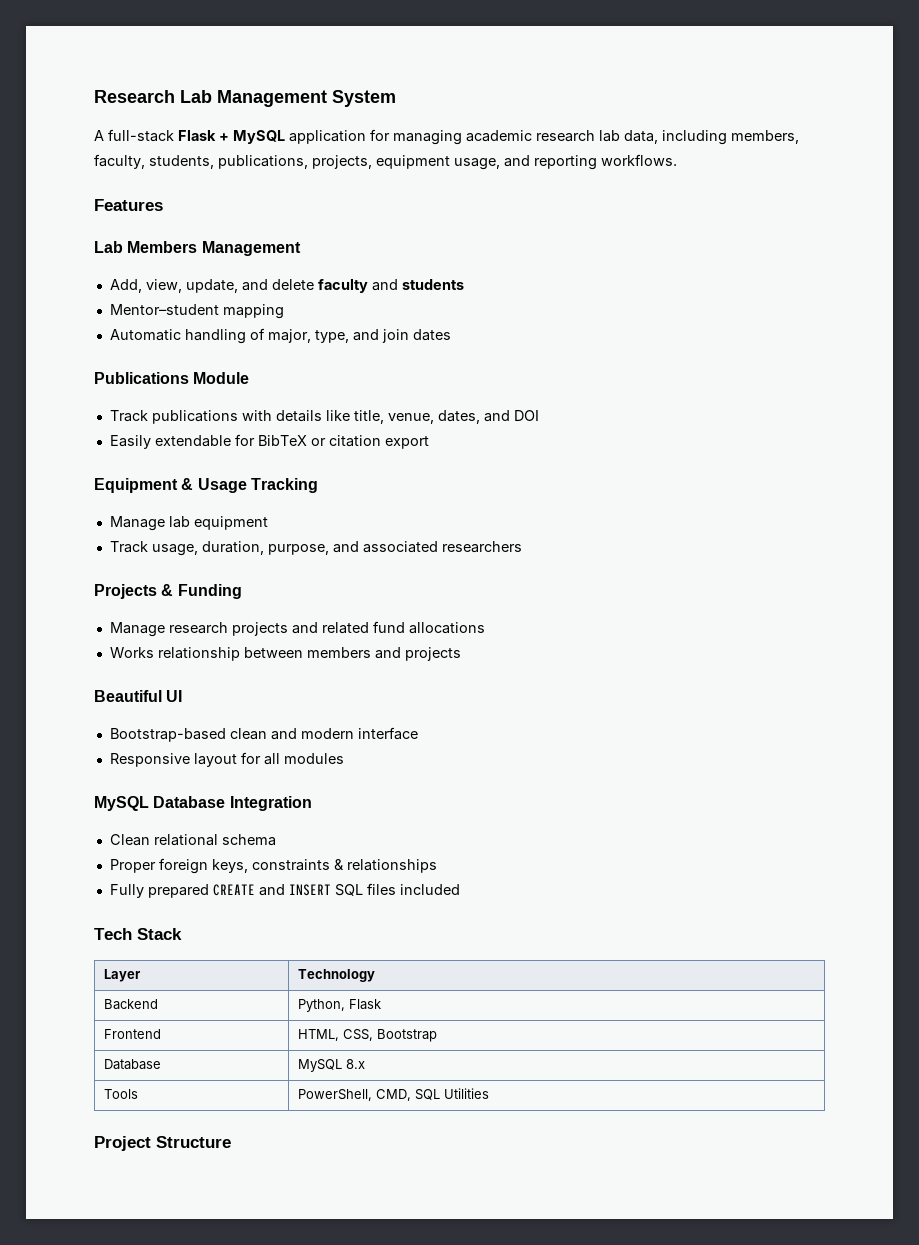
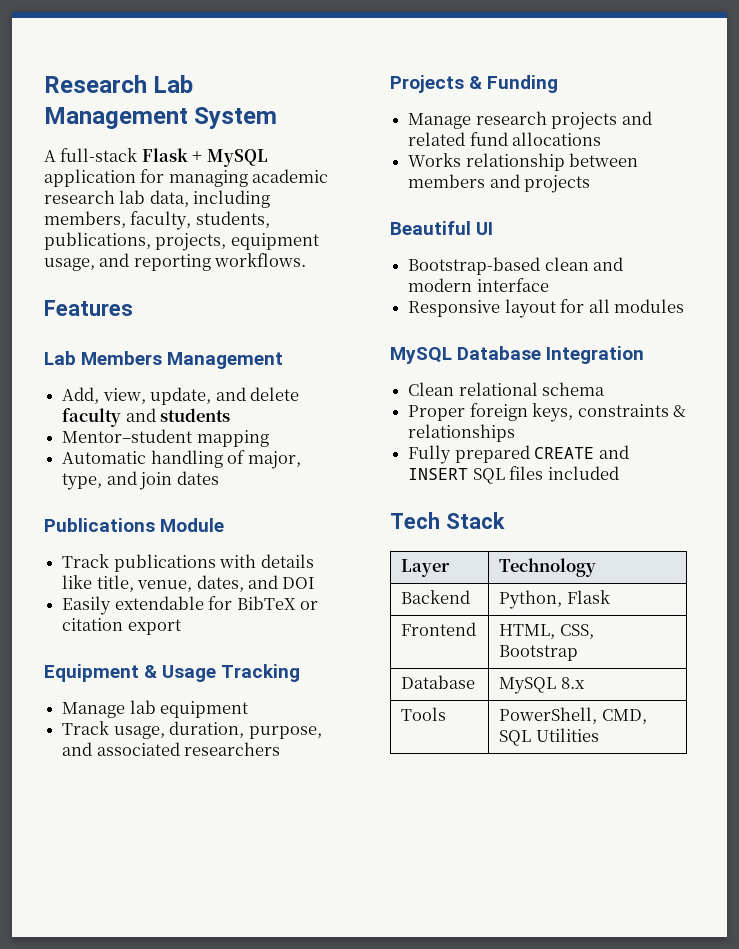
[94,1136,231,1151] // Project Structure -> (599, 735) none

